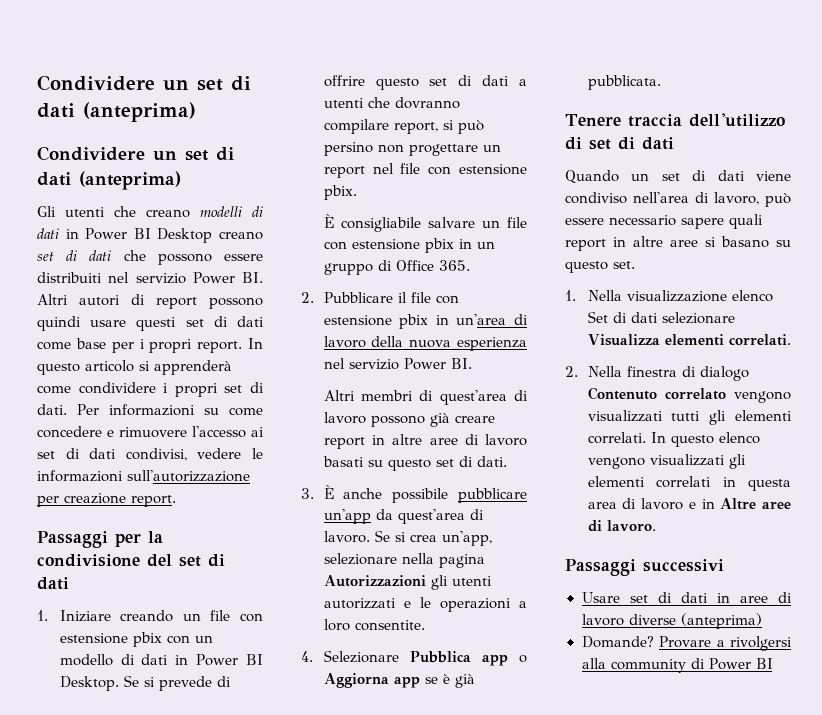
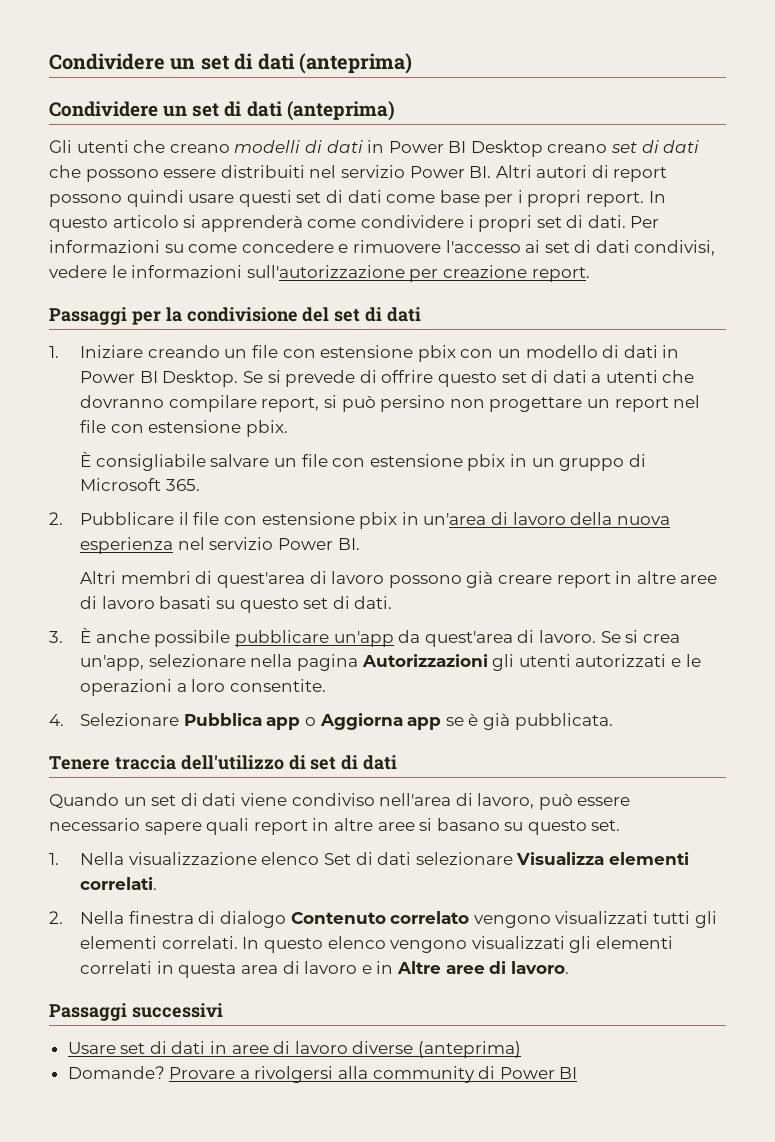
[395,260,434,271] Office -> [80,478,162,491] Microsoft

